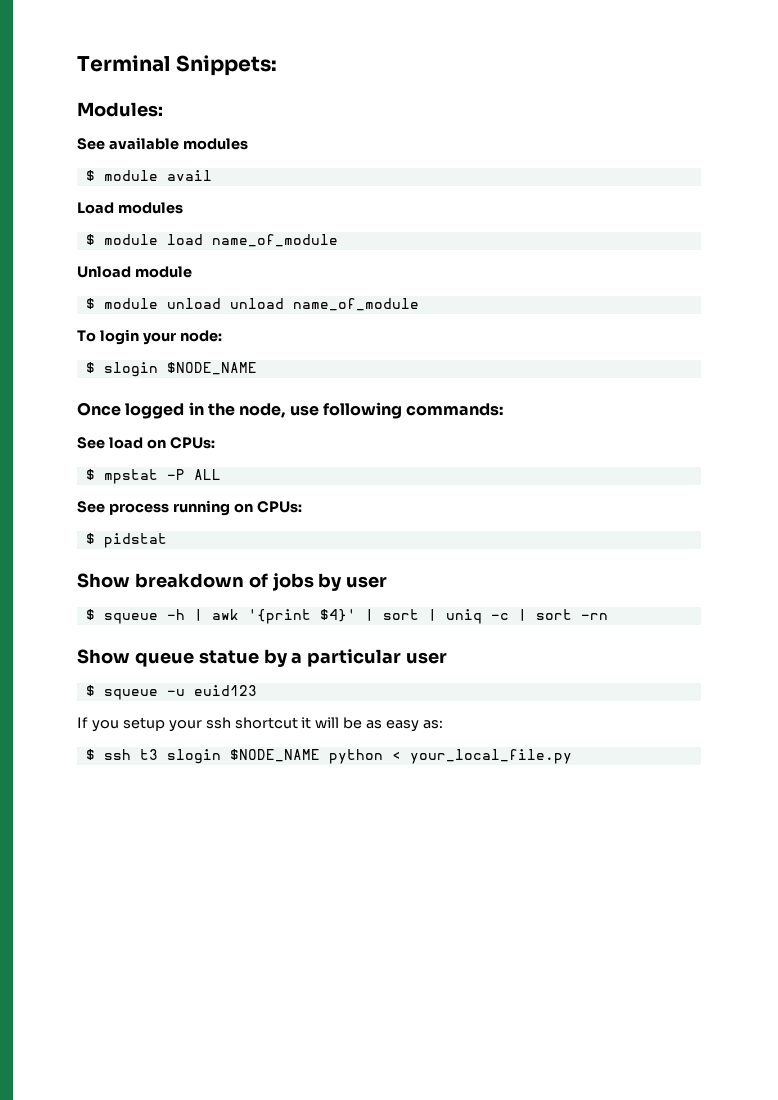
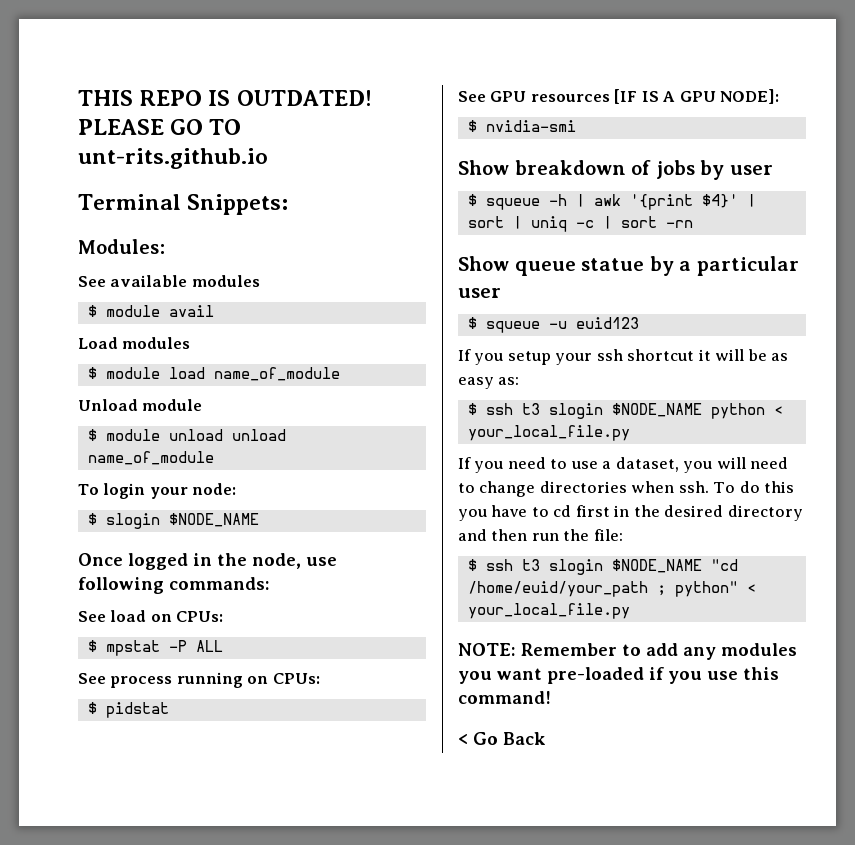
(77, 63) none -> [78,90,372,106] [78,119,242,135] [78,148,268,169] THIS REPO IS OUTDATED! PLEASE GO TO unt-rits.github.io //
(167, 540) none -> [458,89,780,104] [467,120,576,132] // See GPU resources [IF IS A GPU NODE]: // $ nvidia-smi
(572, 756) none -> [458,457,789,473] [458,481,795,497] [458,505,803,521] [458,529,623,541] [467,559,738,575] [467,581,756,597] [467,603,630,619] [458,643,797,660] [458,667,779,684] [458,691,551,704] [458,732,546,745] // If you need to use a dataset, you will need to change directories when ssh. To do this you have to cd first in the desired directory and then run the file: // $ ssh t3 slogin $NODE_NAME "cd /home/euid/your_path ; python" < your_local_file.py // NOTE: Remember to add any modules you want pre-loaded if you use this command! // < Go Back

